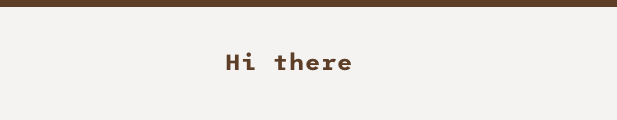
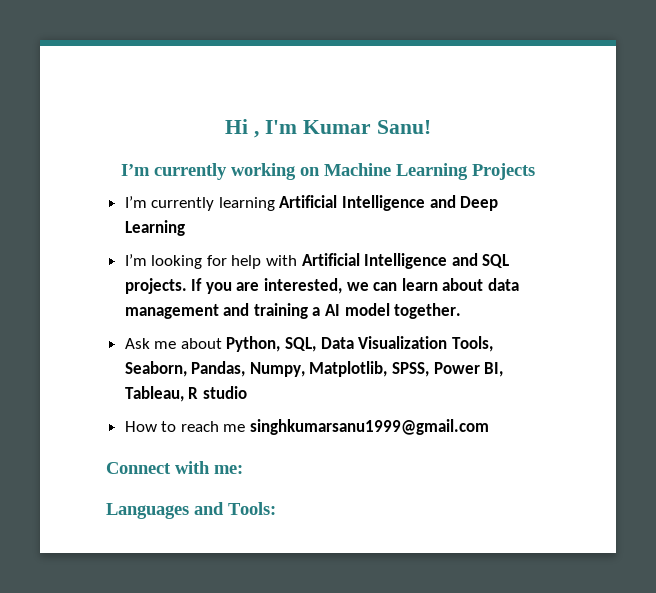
[272,52,353,71] there -> [254,120,431,138] [121,163,535,180] [124,195,499,211] [124,220,185,236] [124,253,510,269] [124,278,520,294] [124,303,462,319] [124,336,493,352] [124,361,504,377] [124,386,247,402] [124,419,490,435] [106,461,243,474] [106,502,276,519] , I'm Kumar Sanu! // I’m currently working on Machine Learning Projects // I’m currently learning Artificial Intelligence and Deep Learning // I’m looking for help with Artificial Intelligence and SQL projects. If you are interested, we can learn about data management and training a AI model together. // Ask me about Python, SQL, Data Visualization Tools, Seaborn, Pandas, Numpy, Matplotlib, SPSS, Power BI, Tableau, R studio // How to reach me singhkumarsanu1999@gmail.com // Connect with me: // Languages and Tools:

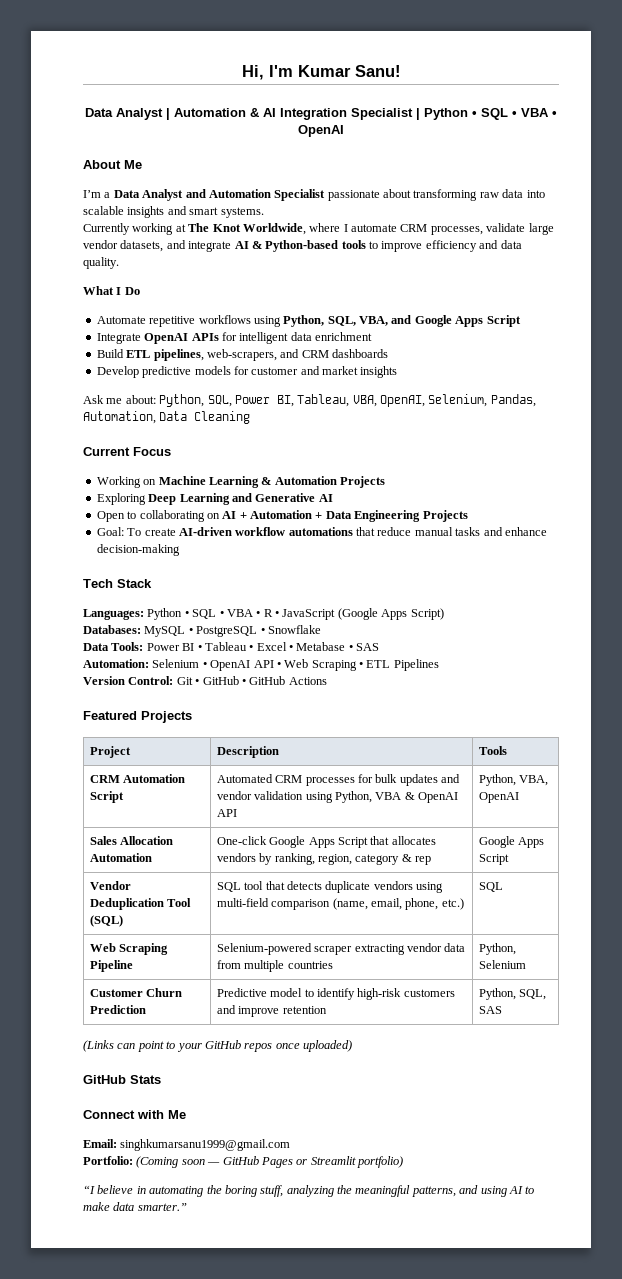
[225,119,260,138] Hi , -> [241,65,264,80] Hi,
[121,163,296,180] I’m currently working -> [85,108,557,120] [298,125,344,137] [83,160,142,169] [83,189,545,201] [83,206,264,218] [83,223,554,235] [83,240,522,252] [83,257,119,269] [83,286,140,295] [96,315,521,327] [96,332,372,344] [96,349,388,361] [96,366,398,378] [83,394,536,407] [83,411,251,424] [83,447,171,456] [96,476,141,488] Data Analyst | Automation & AI Integration Specialist | Python • SQL • VBA • OpenAI // About Me // I’m a Data Analyst and Automation Specialist passionate about transforming raw data into scalable insights and smart systems. // Currently working at The Knot Worldwide, where I automate CRM processes, validate large vendor datasets, and integrate AI & Python-based tools to improve efficiency and data quality. // What I Do // Automate repetitive workflows using Python, SQL, VBA, and Google Apps Script // Integrate OpenAI APIs for intelligent data enrichment // Build ETL pipelines, web-scrapers, and CRM dashboards // Develop predictive models for customer and market insights // Ask me about: Python, SQL, Power BI, Tableau, VBA, OpenAI, Selenium, Pandas, Automation, Data Cleaning // Current Focus // Working
[472,163,535,180] [124,195,499,211] [124,220,185,236] [124,253,510,269] [124,278,520,294] [124,303,462,319] [124,336,493,352] [124,361,504,377] [124,386,247,402] [124,419,490,435] [106,461,243,474] [106,502,276,519] Projects // I’m currently learning Artificial Intelligence and Deep Learning // I’m looking for help with Artificial Intelligence and SQL projects. If you are interested, we can learn about data management and training a AI model together. // Ask me about Python, SQL, Data Visualization Tools, Seaborn, Pandas, Numpy, Matplotlib, SPSS, Power BI, Tableau, R studio // How to reach me singhkumarsanu1999@gmail.com // Connect with me: // Languages and Tools: -> [261,476,385,488] [96,493,333,505] [96,510,468,522] [96,527,547,536] [96,544,180,556] [83,579,152,588] [83,608,444,620] [83,625,321,637] [83,642,380,651] [83,659,439,671] [83,676,327,685] [83,711,192,723] [89,746,131,758] [216,746,279,758] [478,746,507,755] [89,774,186,783] [89,791,124,803] [216,774,461,786] [216,791,459,803] [216,809,237,817] [478,774,549,786] [478,792,519,803] [89,836,174,845] [89,853,152,862] [216,836,436,848] [216,853,432,865] [478,836,545,848] [478,854,509,865] [89,881,131,890] [89,898,192,910] [89,915,123,927] [216,881,444,893] [216,898,464,910] [478,882,503,892] [89,943,169,955] [89,960,133,972] [216,943,466,955] [216,960,333,972] [478,943,516,955] [478,960,526,969] [89,988,183,997] [89,1005,146,1014] [216,988,455,1000] [216,1005,327,1017] [478,988,547,1000] [478,1006,502,1014] [83,1040,352,1052] [83,1075,161,1084] [83,1110,186,1119] [83,1139,291,1151] [83,1156,403,1168] [83,1185,535,1197] [83,1202,187,1211] & Automation Projects // Exploring Deep Learning and Generative AI // Open to collaborating on AI + Automation + Data Engineering Projects // Goal: To create AI-driven workflow automations that reduce manual tasks and enhance decision-making // Tech Stack // Languages: Python • SQL • VBA • R • JavaScript (Google Apps Script) // Databases: MySQL • PostgreSQL • Snowflake // Data Tools: Power BI • Tableau • Excel • Metabase • SAS // Automation: Selenium • OpenAI API • Web Scraping • ETL Pipelines // Version Control: Git • GitHub • GitHub Actions // Featured Projects // Project | Description | Tools // CRM Automation Script | Automated CRM processes for bulk updates and vendor validation using Python, VBA & OpenAI API | Python, VBA, OpenAI // Sales Allocation Automation | One-click Google Apps Script that allocates vendors by ranking, region, category & rep | Google Apps Script // Vendor Deduplication Tool (SQL) | SQL tool that detects duplicate vendors using multi-field comparison (name, email, phone, etc.) | SQL // Web Scraping Pipeline | Selenium-powered scraper extracting vendor data from multiple countries | Python, Selenium // Customer Churn Prediction | Predictive model to identify high-risk customers and improve retention | Python, SQL, SAS // (Links can point to your GitHub repos once uploaded) // GitHub Stats // Connect with Me // Email: singhkumarsanu1999@gmail.com // Portfolio: (Coming soon — GitHub Pages or Streamlit portfolio) // “I believe in automating the boring stuff, analyzing the meaningful patterns, and using AI to make data smarter.”

